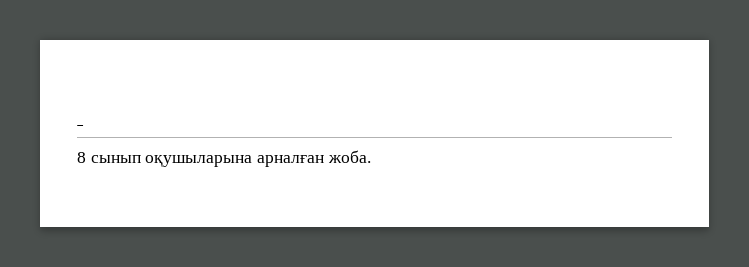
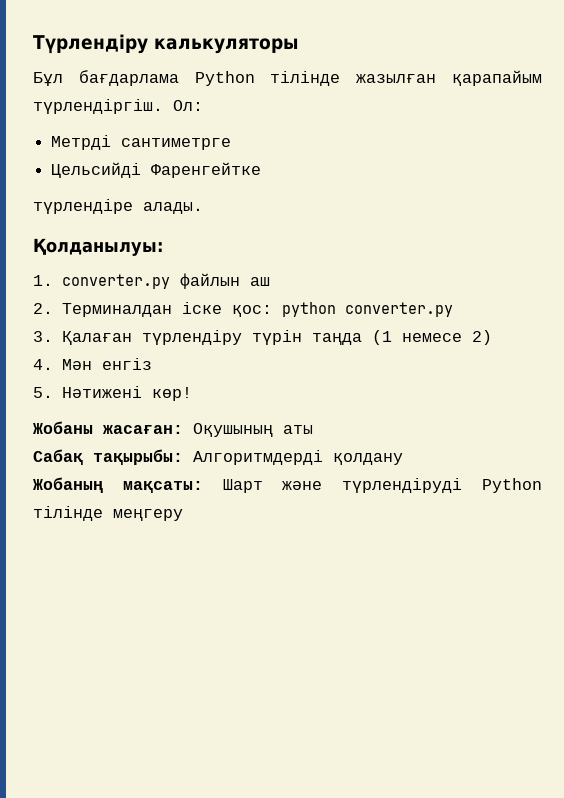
[77,125,84,129] [77,150,371,167] - // 8 сынып оқушыларына арналған жоба. -> [33,34,298,54] [33,70,542,86] [33,99,203,114] [51,135,232,150] [51,162,262,178] [33,199,203,214] [33,238,163,256] [33,273,271,289] [33,302,454,317] [33,330,493,345] [33,358,153,370] [33,386,193,401] [33,421,313,437] [33,449,403,465] [33,477,542,493] [33,506,183,521] Түрлендіру калькуляторы // Бұл бағдарлама Python тілінде жазылған қарапайым түрлендіргіш. Ол: // Метрді сантиметрге // Цельсийді Фаренгейтке // түрлендіре алады. // Қолданылуы: // 1. converter.py файлын аш // 2. Терминалдан іске қос: python converter.py // 3. Қалаған түрлендіру түрін таңда (1 немесе 2) // 4. Мән енгіз // 5. Нәтижені көр! // Жобаны жасаған: Оқушының аты // Сабақ тақырыбы: Алгоритмдерді қолдану // Жобаның мақсаты: Шарт және түрлендіруді Python тілінде меңгеру

